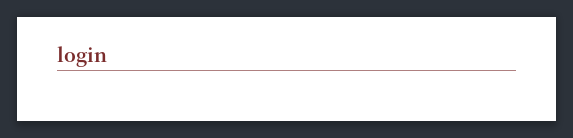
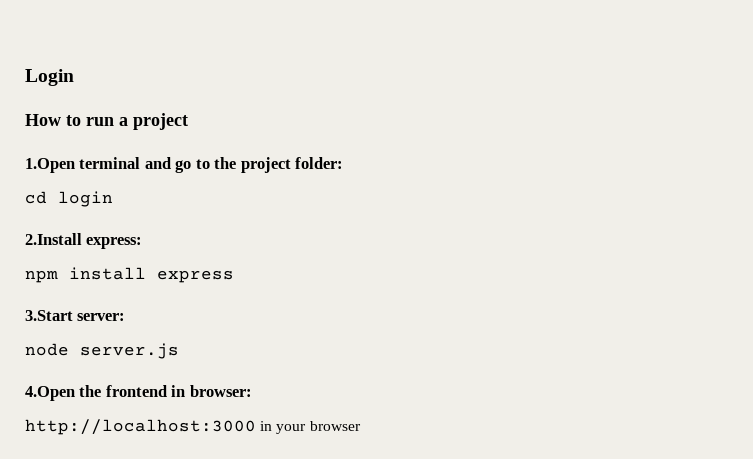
[57,46,107,67] login -> [25,69,74,86] [25,113,188,130] [25,157,344,173] [25,191,113,207] [25,233,143,249] [25,267,234,283] [25,310,126,321] [25,343,179,359] [25,385,252,401] [25,419,361,435] Login // How to run a project // 1.Open terminal and go to the project folder: // cd login // 2.Install express: // npm install express // 3.Start server: // node server.js // 4.Open the frontend in browser: // http://localhost:3000 in your browser

